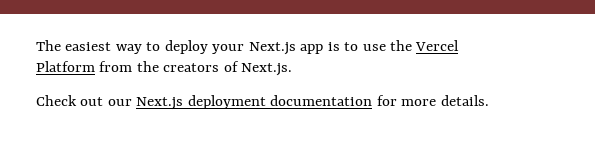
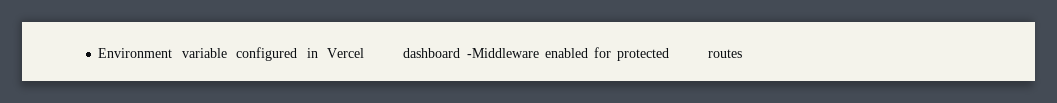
[36,40,460,55] [36,61,293,76] [36,95,489,110] The easiest way to deploy your Next.js app is to use the Vercel Platform from the creators of Next.js. // Check out our Next.js deployment documentation for more details. -> [98,47,743,61] Environment variable configured in Vercel dashboard -Middleware enabled for protected routes

